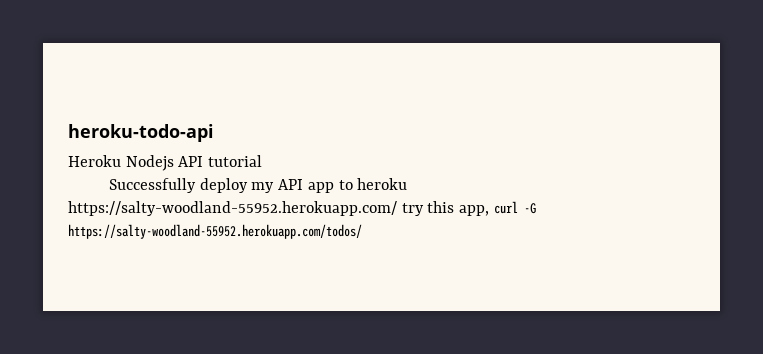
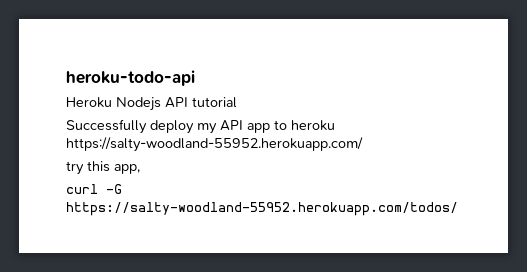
(397, 208) none -> (363, 144) //
(490, 210) none -> (140, 169) //

